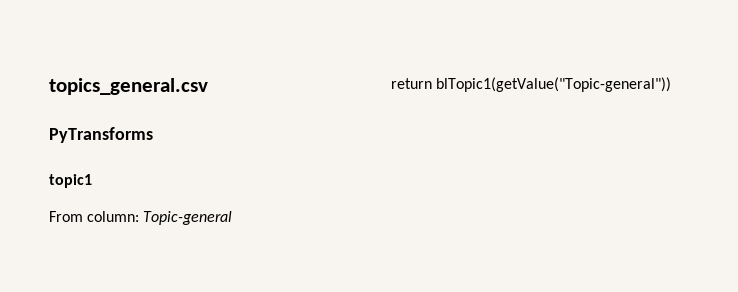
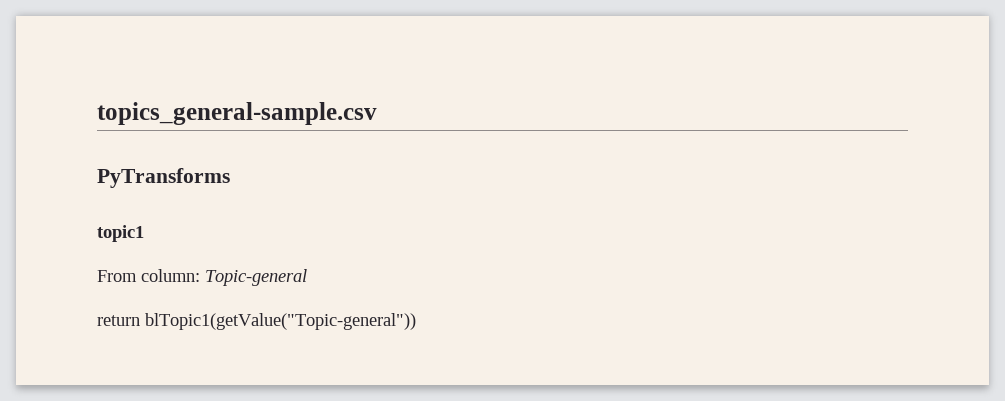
[49,78,208,95] topics_general.csv -> [97,102,377,125] topics_general-sample.csv

